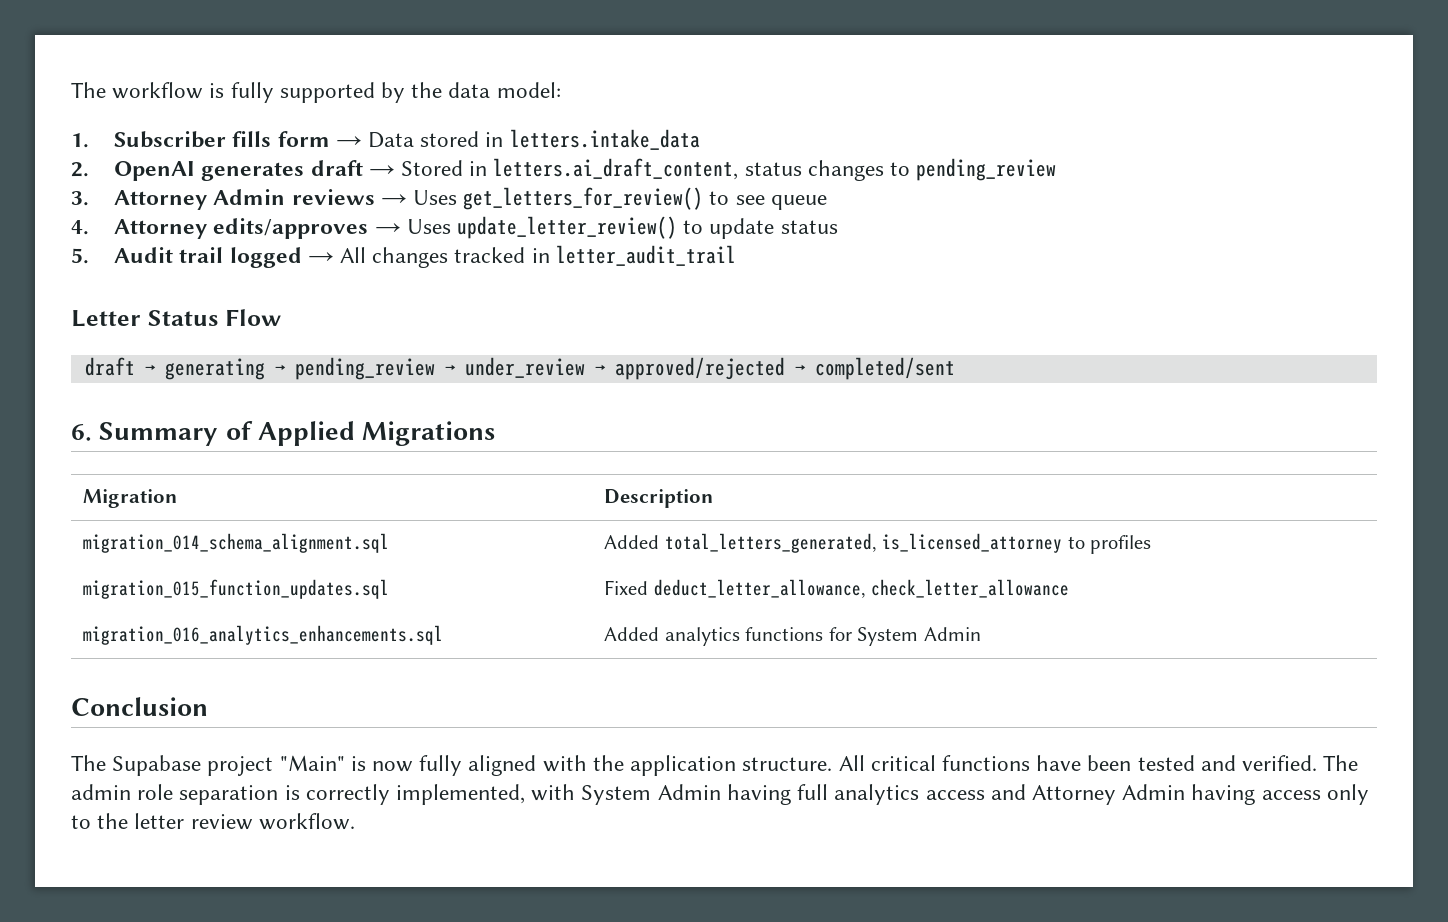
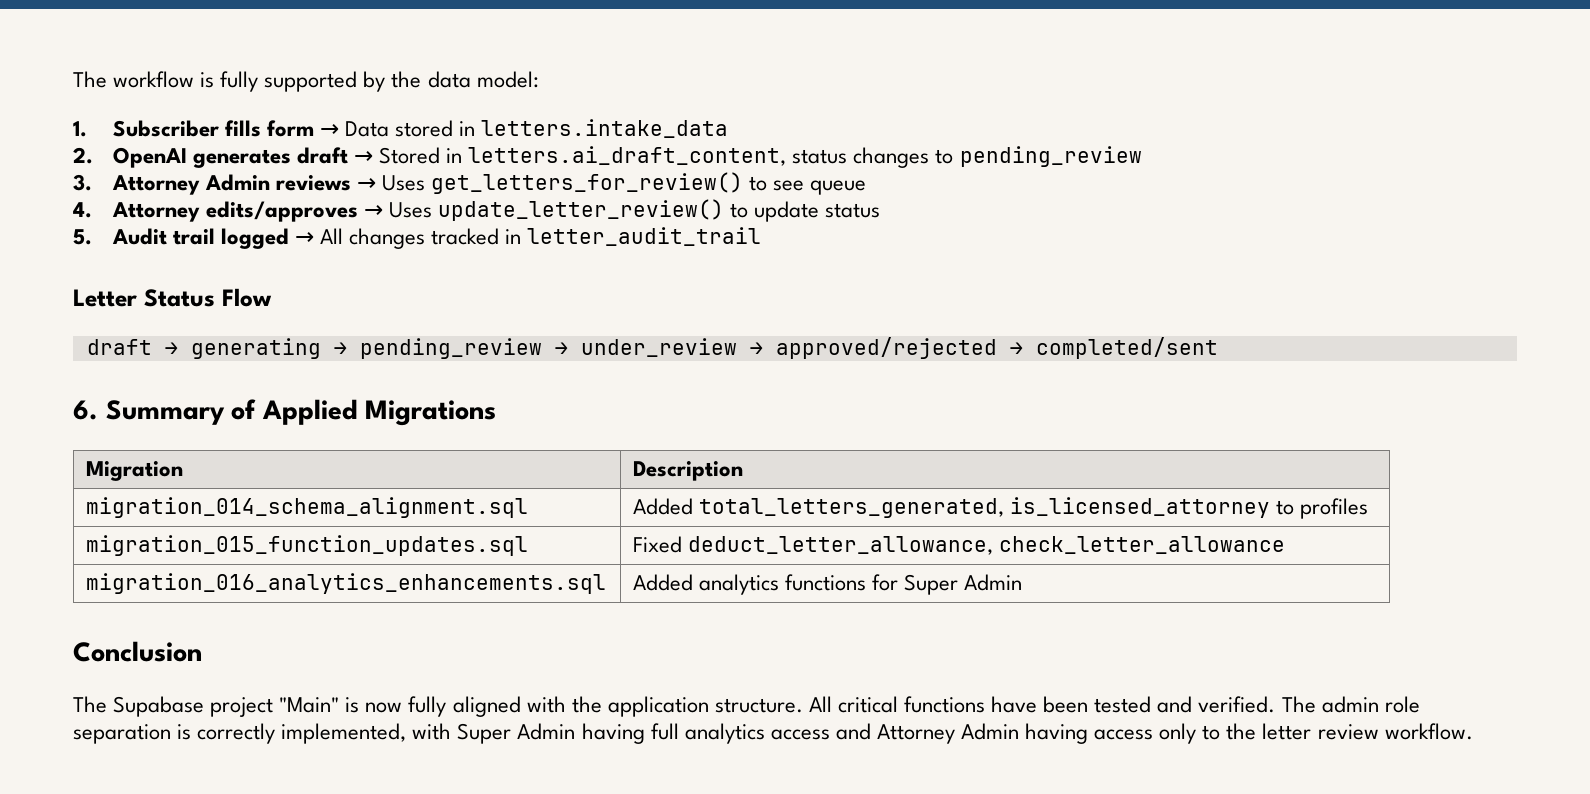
[857,627,919,646] System -> [904,574,959,595] Super
[581,785,652,805] System -> [457,723,512,744] Super

